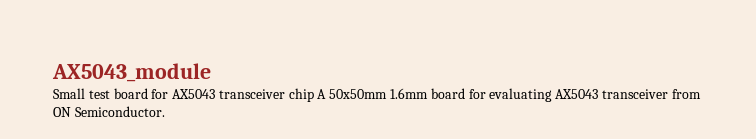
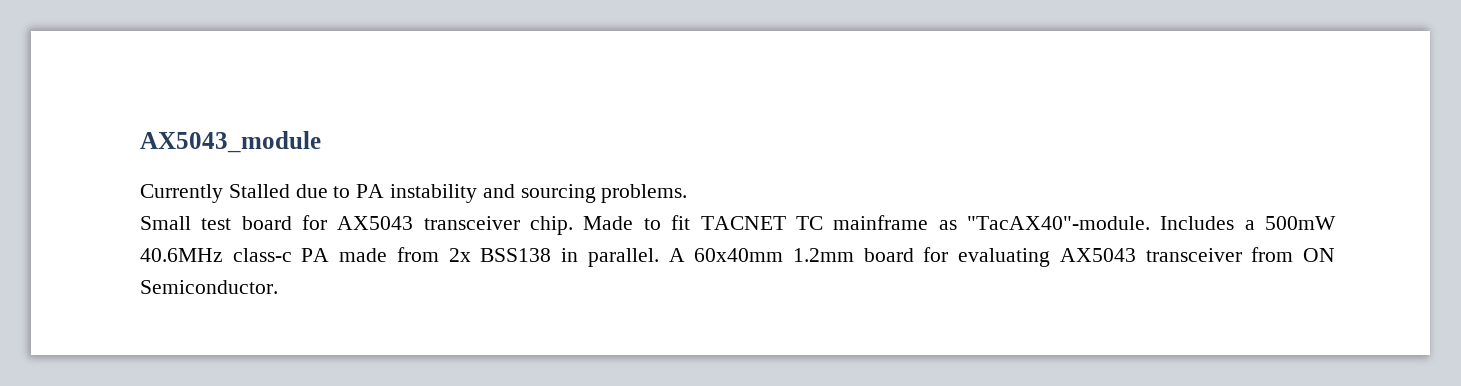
(211, 72) none -> [140,184,688,203] // Currently Stalled due to PA instability and sourcing problems.
[288,88,429,102] chip A 50x50mm 1.6mm -> [530,215,1336,235] [140,247,854,267] chip. Made to fit TACNET TC mainframe as "TacAX40"-module. Includes a 500mW 40.6MHz class-c PA made from 2x BSS138 in parallel. A 60x40mm 1.2mm

